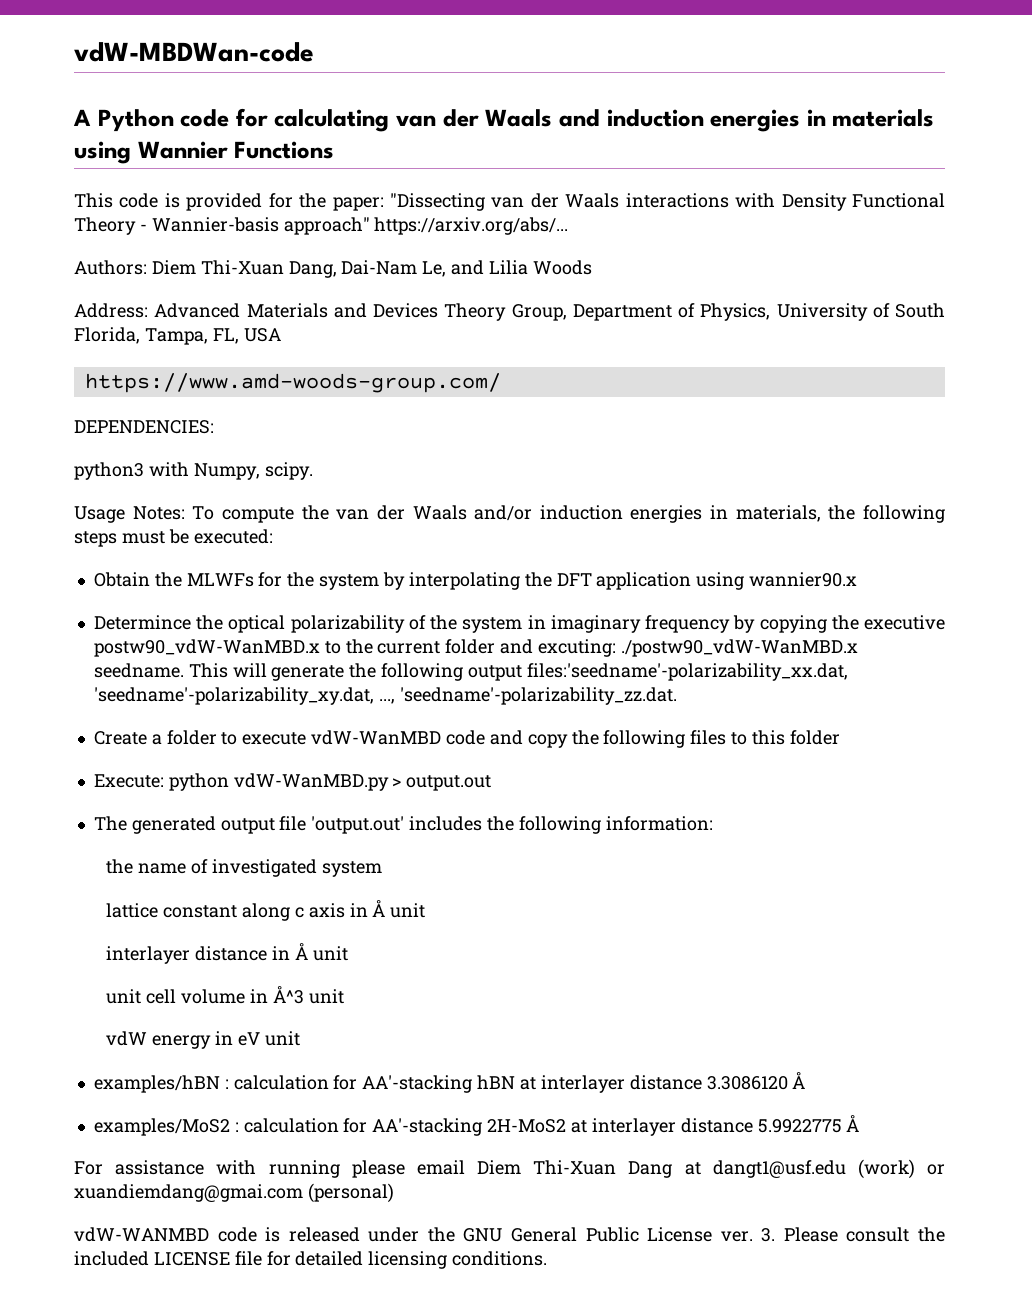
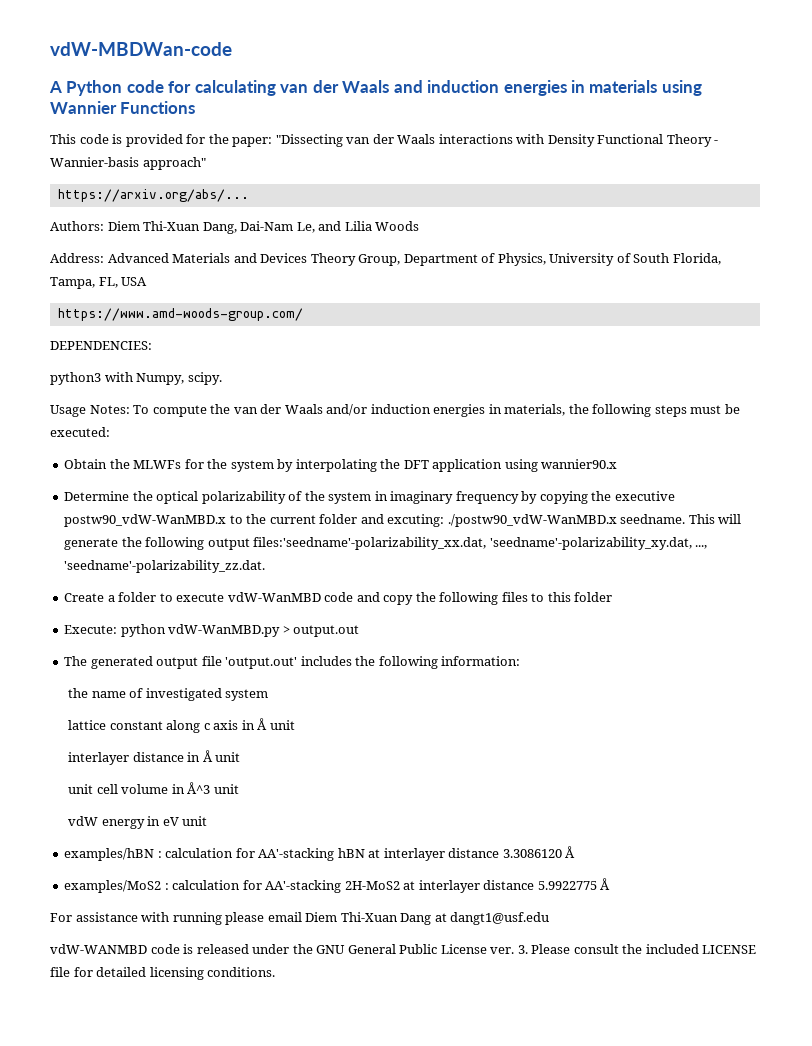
(370, 226) none -> (206, 163) //
[93,615,191,630] Determince -> [64,491,130,501] Determine
[857,1159,945,1179] [74,1183,394,1203] (work) or xuandiemdang@gmai.com (personal) -> (550, 918) none

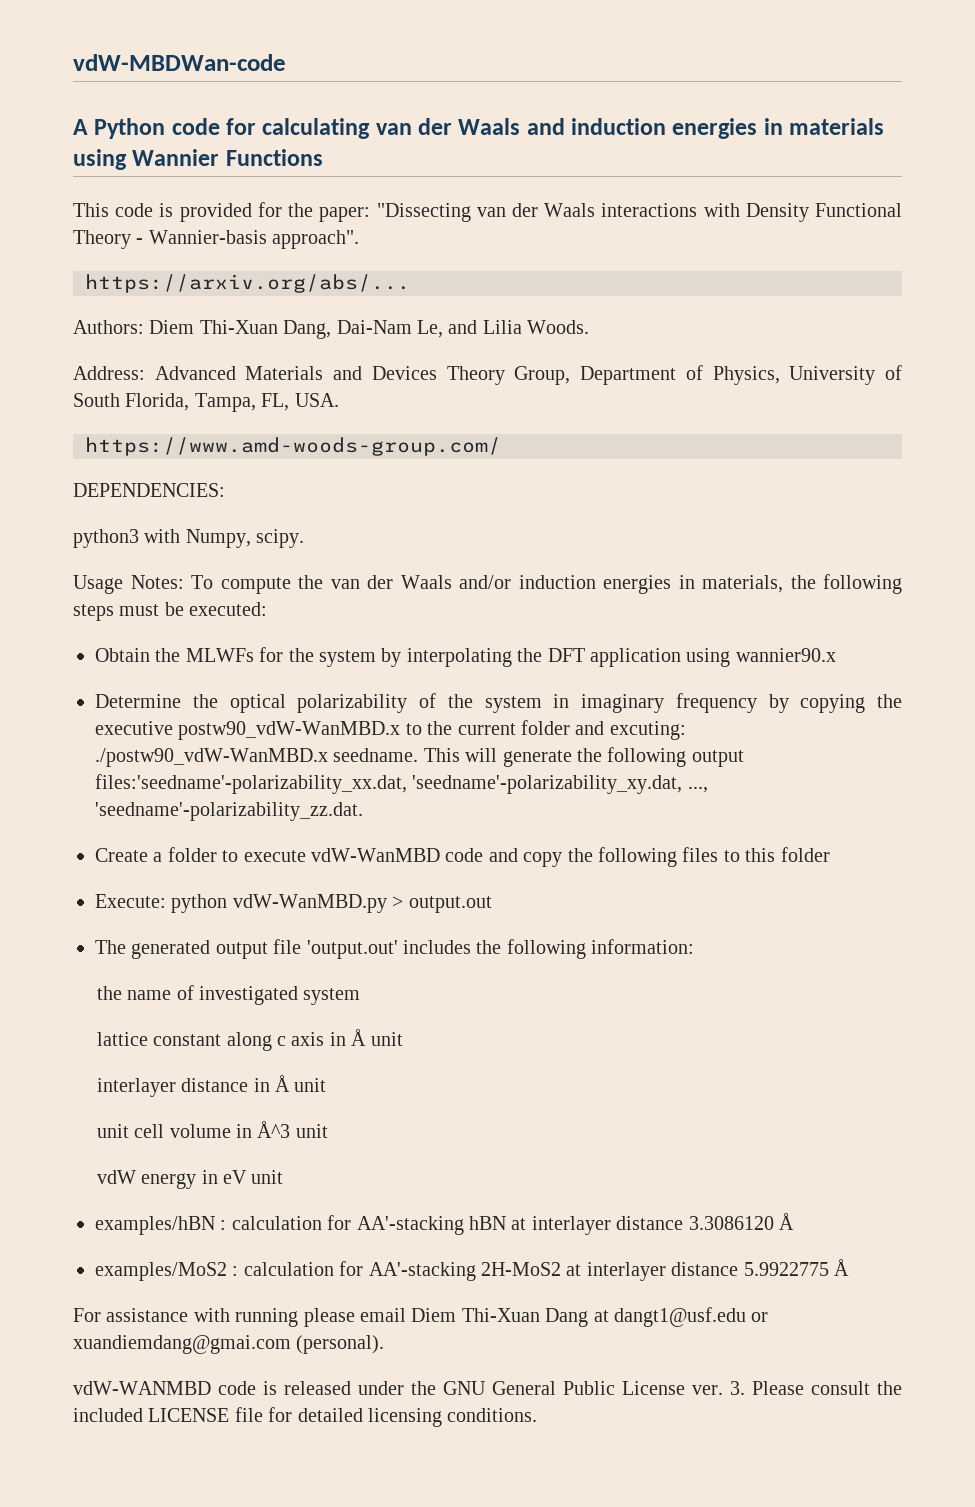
[142,157,206,170] approach" -> [272,230,360,249] approach".
[375,221,420,231] Woods -> [527,320,590,334] Woods.
[121,277,148,286] USA -> [294,393,339,407] USA.
(550, 918) none -> [751,1312,769,1322] [73,1335,385,1354] or xuandiemdang@gmai.com (personal).

